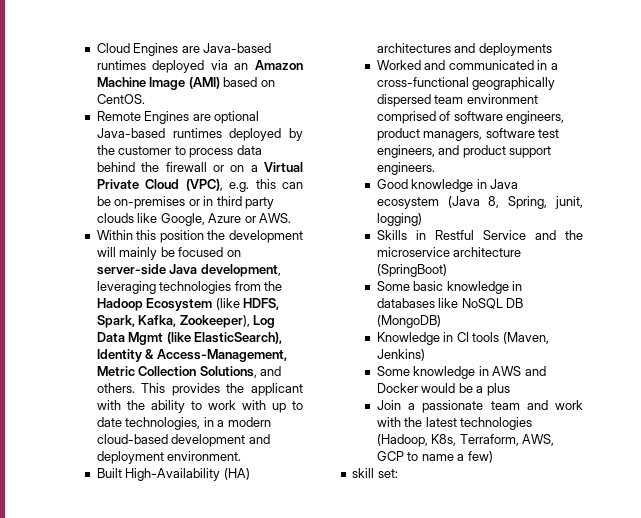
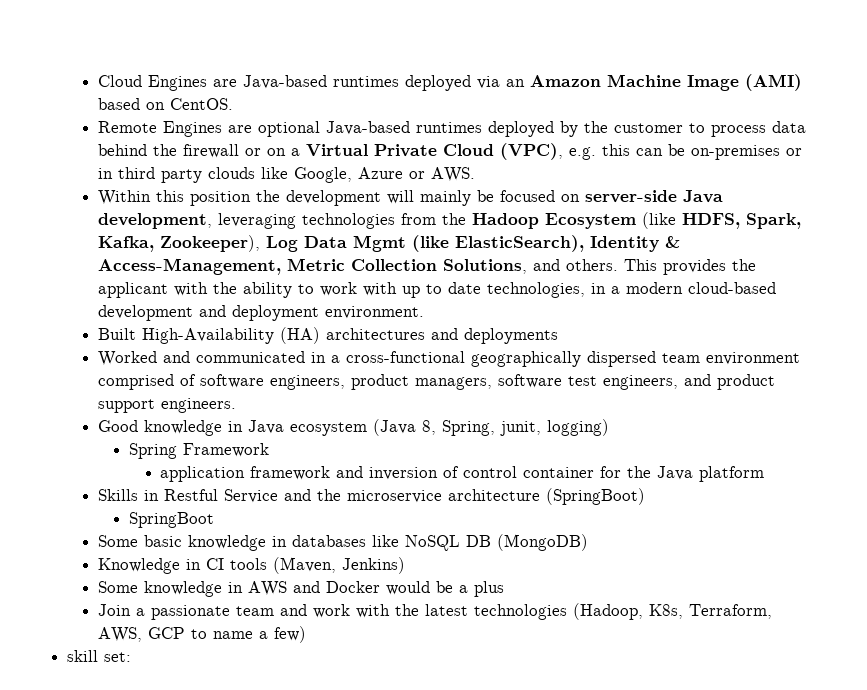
(422, 219) none -> [129,443,270,459] [160,466,765,482] // Spring Framework // application framework and inversion of control container for the Java platform
(447, 270) none -> [129,512,215,528] // SpringBoot

